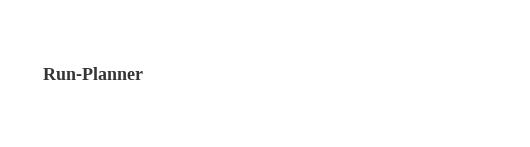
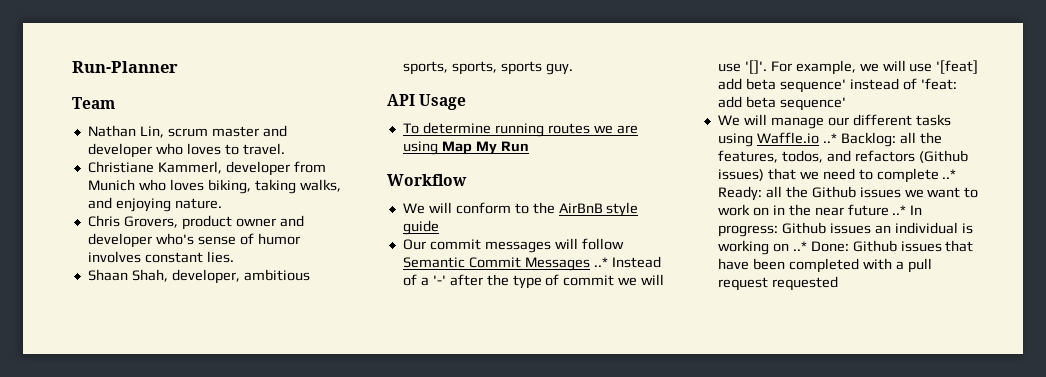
(143, 73) none -> [72,97,115,109] [87,125,287,138] [87,143,285,158] [87,161,326,176] [87,179,341,194] [87,197,222,212] [87,215,304,230] [87,233,300,248] [87,251,234,263] [87,269,310,284] [402,61,573,75] [387,94,467,110] [402,122,638,137] [402,141,529,155] [387,174,467,186] [402,202,639,217] [402,220,439,235] [402,238,624,253] [402,256,661,271] [402,274,665,289] [717,60,979,75] [717,78,957,93] [717,96,846,111] [717,114,951,129] [717,132,942,147] [717,150,968,163] [717,168,957,183] [717,186,979,201] [717,204,923,216] [717,222,973,237] [717,240,974,255] [717,258,932,273] [717,276,838,291] // Team // Nathan Lin, scrum master and developer who loves to travel. // Christiane Kammerl, developer from Munich who loves biking, taking walks, and enjoying nature. // Chris Grovers, product owner and developer who's sense of humor involves constant lies. // Shaan Shah, developer, ambitious sports, sports, sports guy. // API Usage // To determine running routes we are using Map My Run // Workflow // We will conform to the AirBnB style guide // Our commit messages will follow Semantic Commit Messages ..* Instead of a '-' after the type of commit we will use '[]'. For example, we will use '[feat] add beta sequence' instead of 'feat: add beta sequence' // We will manage our different tasks using Waffle.io ..* Backlog: all the features, todos, and refactors (Github issues) that we need to complete ..* Ready: all the Github issues we want to work on in the near future ..* In progress: Github issues an individual is working on ..* Done: Github issues that have been completed with a pull request requested

